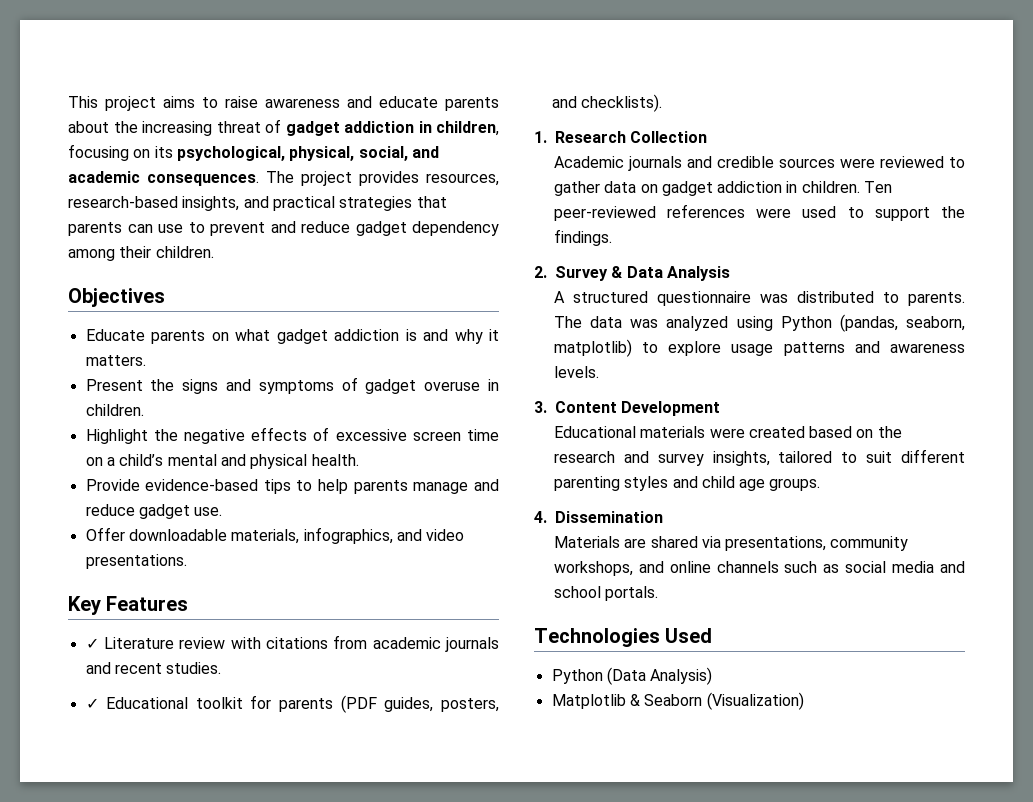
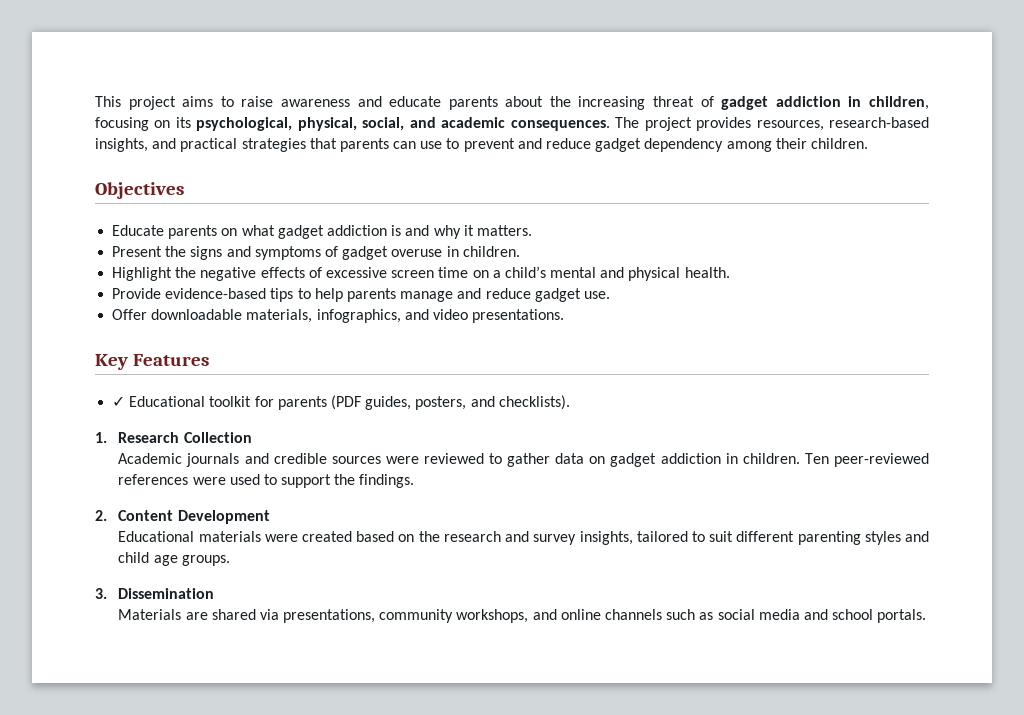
[85,635,499,652] [85,662,222,674] // ✓ Literature review with citations from academic journals and recent studies. -> (209, 360) none
[555,266,730,281] [553,291,965,306] [553,314,965,332] [553,339,965,357] [553,366,599,378] [534,401,547,413] Survey & Data Analysis // A structured questionnaire was distributed to parents. The data was analyzed using Python (pandas, seaborn, matplotlib) to explore usage patterns and awareness levels. // 3. -> (107, 515) none
[534,511,547,523] 4. -> [95,588,107,599] 3.
[534,628,713,647] [551,667,713,685] [551,692,804,710] // Technologies Used // Python (Data Analysis) // Matplotlib & Seaborn (Visualization) -> (927, 616) none

